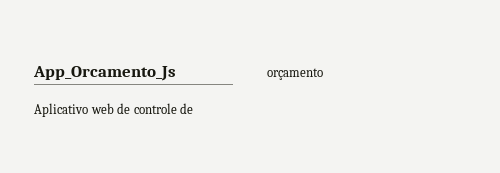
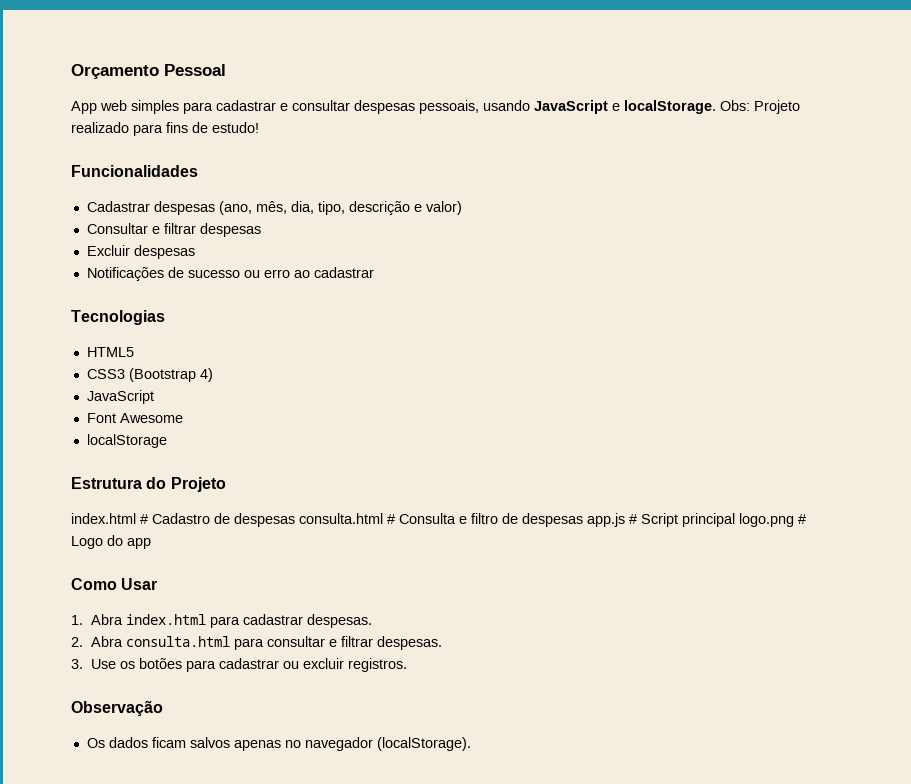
[33,66,176,81] [34,103,194,117] [267,68,323,80] App_Orcamento_Js // Aplicativo web de controle de orçamento -> [71,64,226,79] [71,100,800,114] [71,122,259,136] [71,165,198,177] [86,201,462,215] [86,223,261,237] [86,245,195,259] [86,267,374,281] [71,310,165,325] [86,347,134,357] [86,368,213,382] [86,390,154,404] [86,413,183,423] [86,434,167,448] [71,477,226,492] [71,513,806,527] [71,535,151,549] [71,578,158,590] [71,614,373,628] [71,636,443,650] [71,658,408,672] [71,700,163,716] [86,737,471,751] Orçamento Pessoal // App web simples para cadastrar e consultar despesas pessoais, usando JavaScript e localStorage. Obs: Projeto realizado para fins de estudo! // Funcionalidades // Cadastrar despesas (ano, mês, dia, tipo, descrição e valor) // Consultar e filtrar despesas // Excluir despesas // Notificações de sucesso ou erro ao cadastrar // Tecnologias // HTML5 // CSS3 (Bootstrap 4) // JavaScript // Font Awesome // localStorage // Estrutura do Projeto // index.html # Cadastro de despesas consulta.html # Consulta e filtro de despesas app.js # Script principal logo.png # Logo do app // Como Usar // 1. Abra index.html para cadastrar despesas. // 2. Abra consulta.html para consultar e filtrar despesas. // 3. Use os botões para cadastrar ou excluir registros. // Observação // Os dados ficam salvos apenas no navegador (localStorage).

